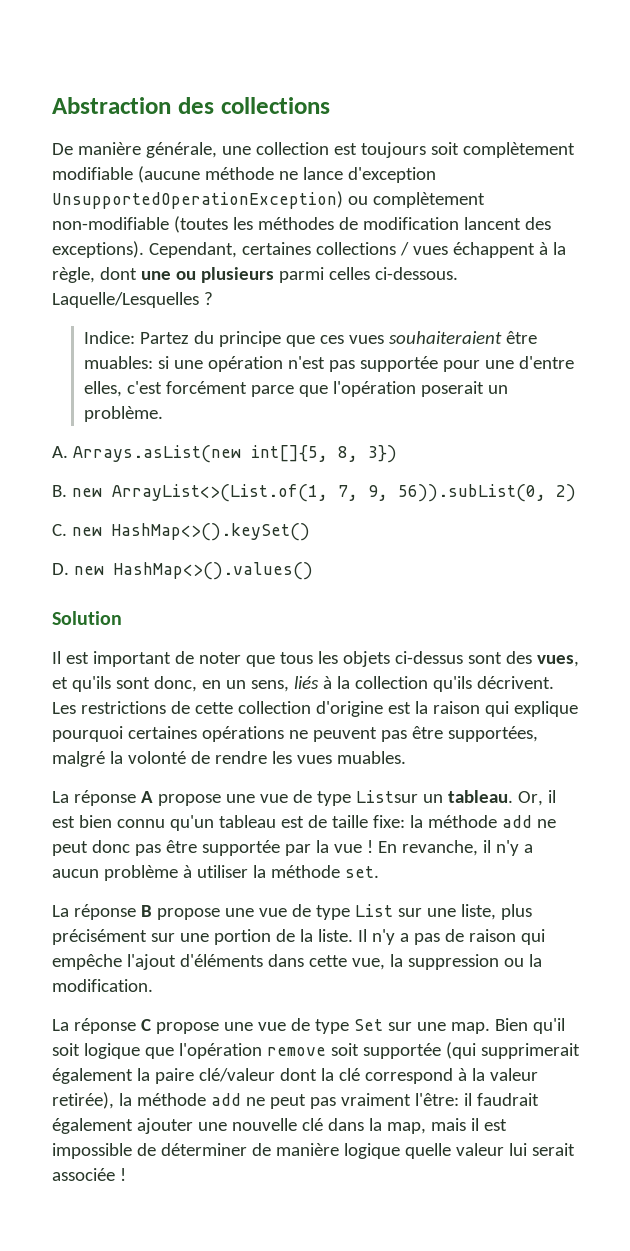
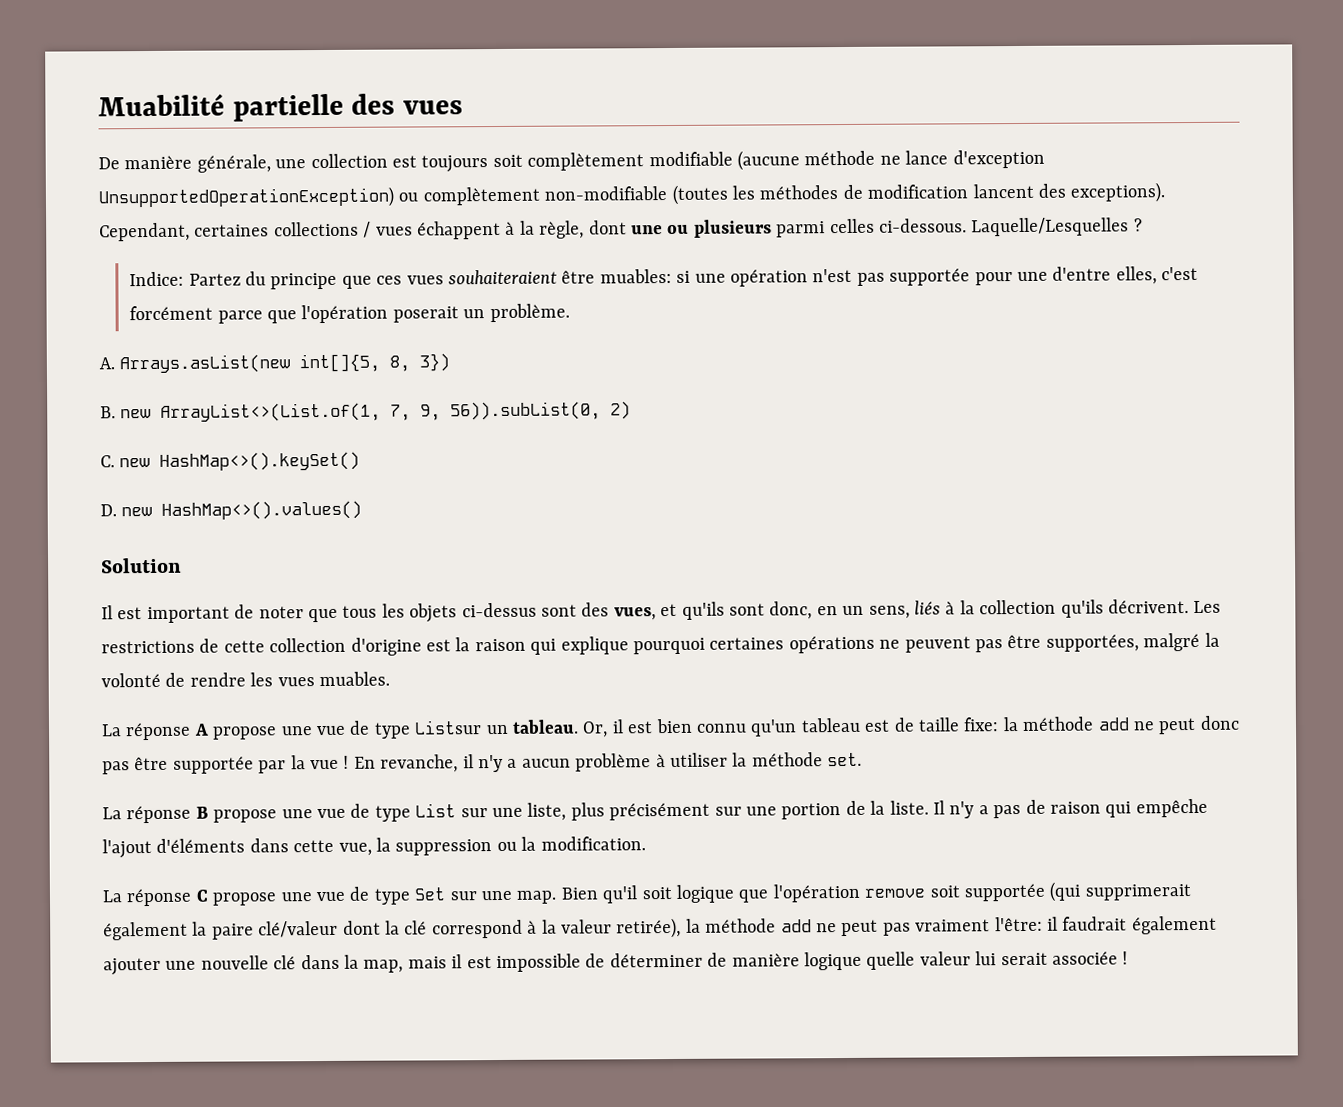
[52,97,330,114] Abstraction des collections -> [98,93,463,122] Muabilité partielle des vues

